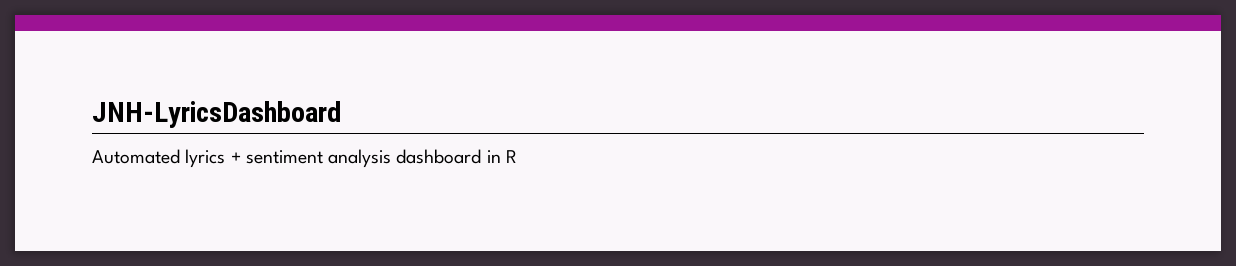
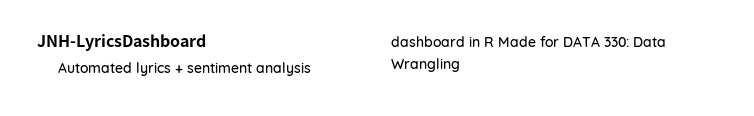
(517, 156) none -> [498,36,666,47] [391,58,460,72] Made for DATA 330: Data Wrangling

